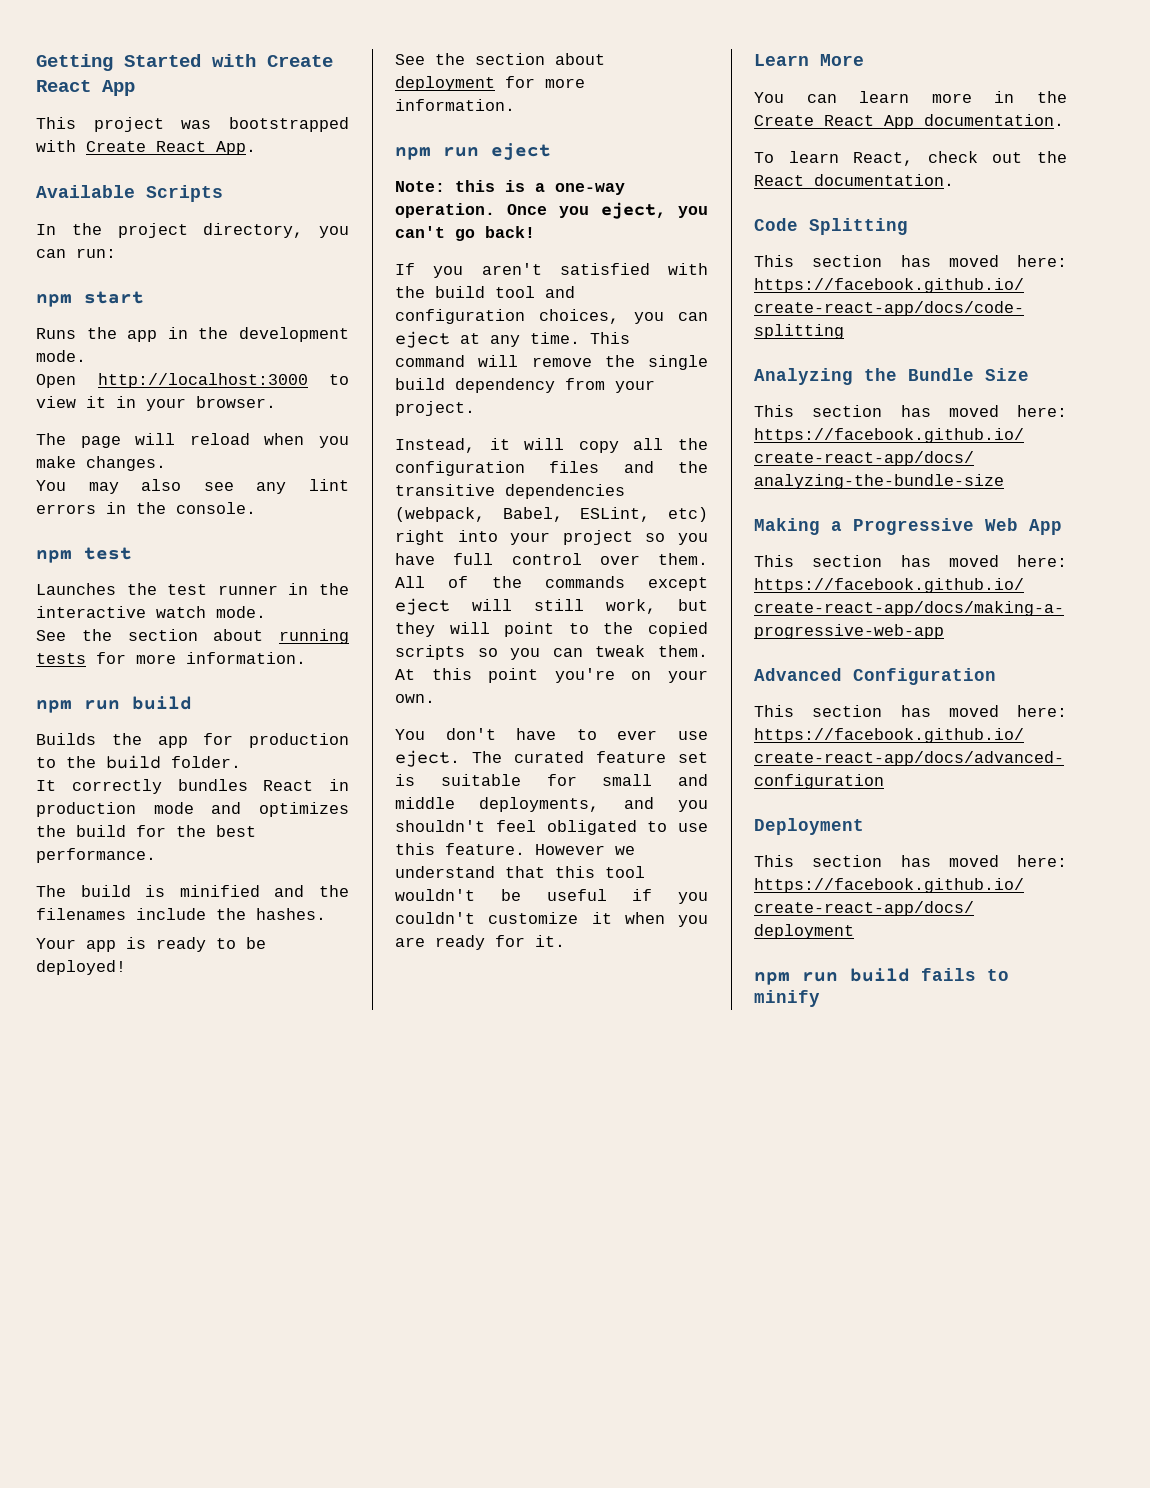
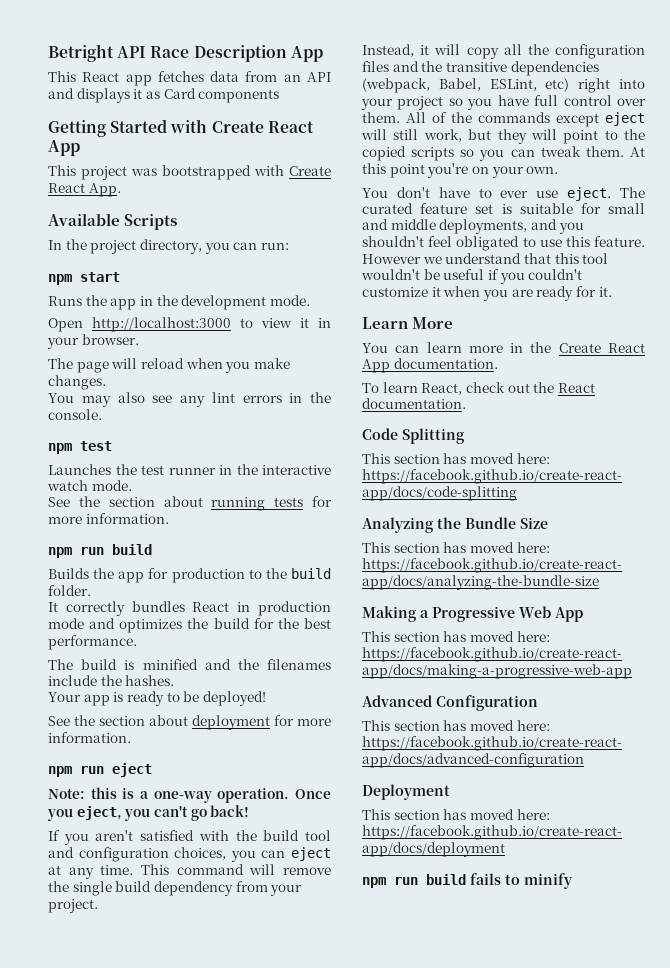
(36, 62) none -> [48,44,323,62] [48,71,331,86] [48,88,280,103] Betright API Race Description App // This React app fetches data from an API and displays it as Card components //

